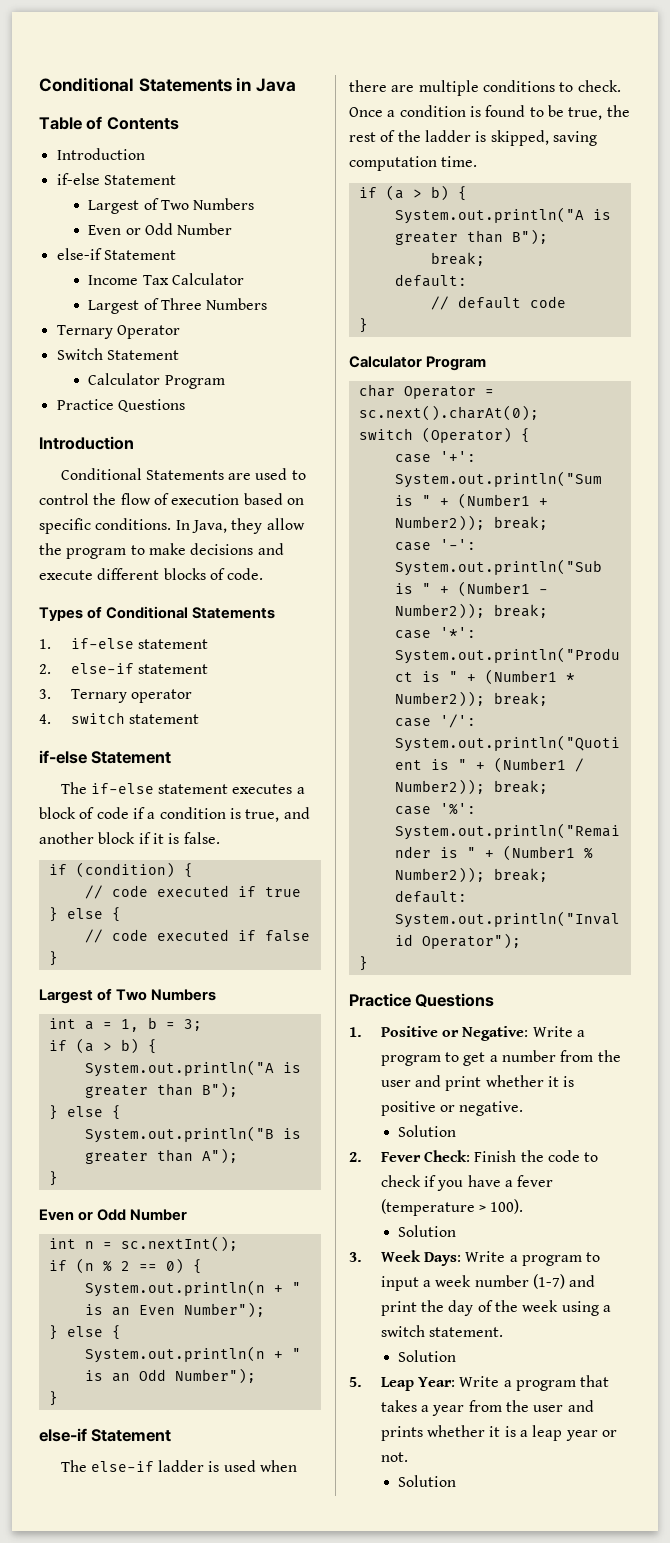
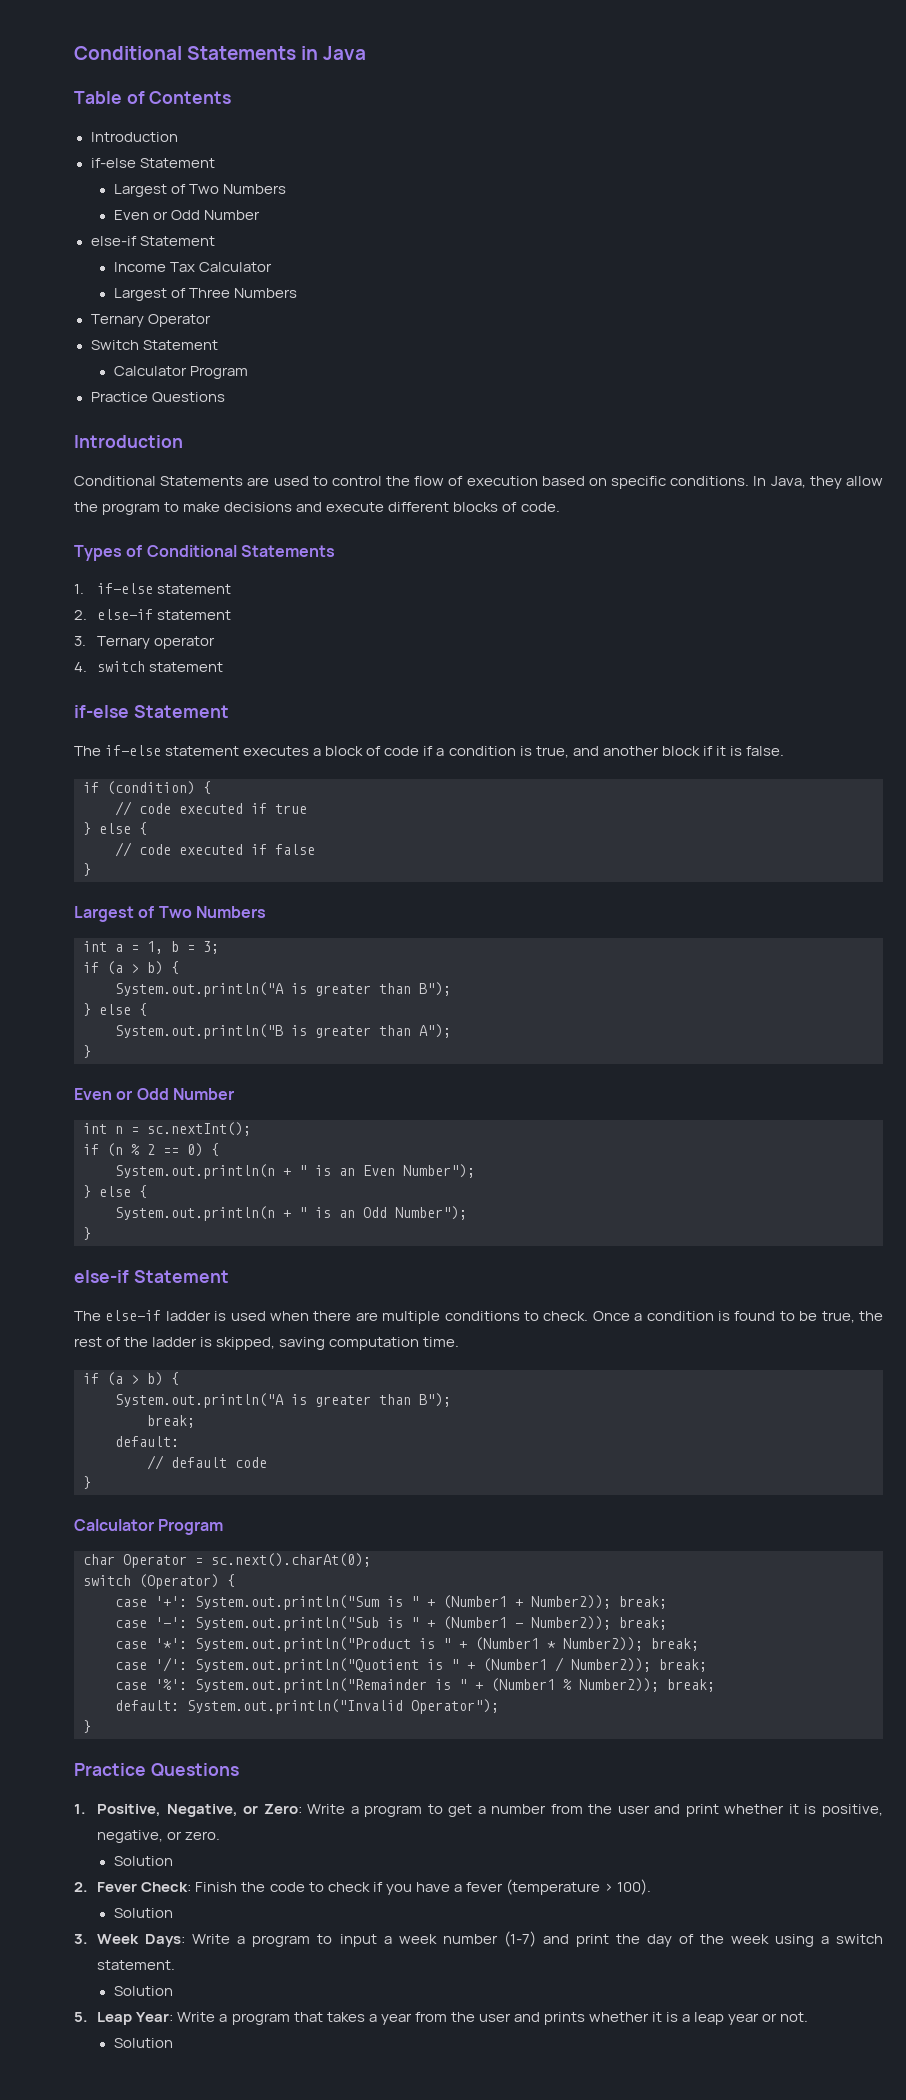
[380,1026,529,1041] Positive or Negative: -> [97,1804,302,1817] Positive, Negative, or Zero:
[380,1101,524,1116] positive or negative. -> [822,1804,883,1817] [97,1830,221,1843] positive, negative, or zero.

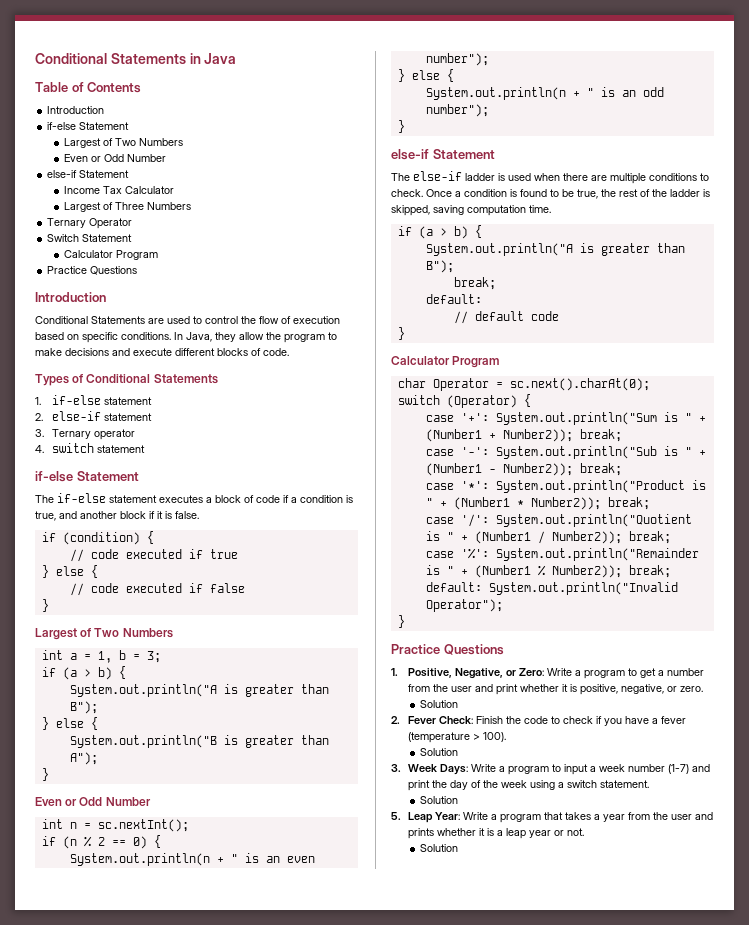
[363,1164,475,1178] Even Number"); -> [286,856,315,863] [425,53,489,66] even number");
[363,1206,467,1220] Odd Number"); -> [642,87,664,97] [425,104,489,117] odd number");

